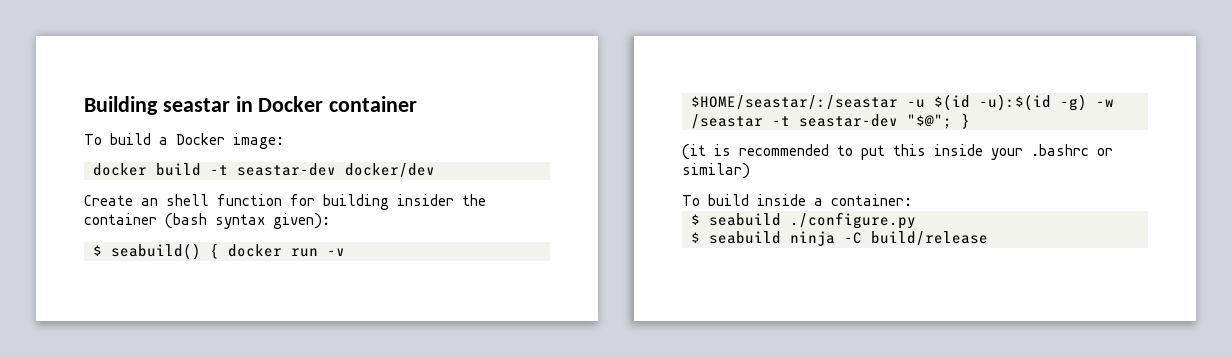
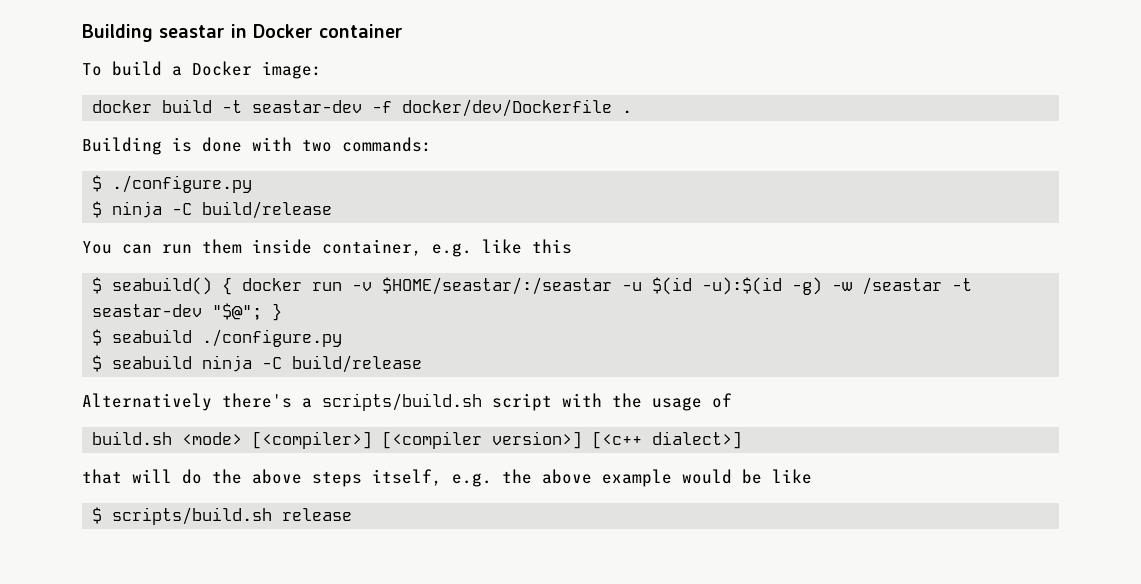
[345,163,435,178] [84,194,486,210] [84,213,330,229] docker/dev // Create an shell function for building insider the container (bash syntax given): -> [372,99,633,117] [82,137,432,155] [92,175,253,193] [92,201,333,219] [82,239,572,257] -f docker/dev/Dockerfile . // Building is done with two commands: // $ ./configure.py // $ ninja -C build/release // You can run them inside container, e.g. like this
[682,144,1113,160] [682,163,750,179] [682,194,912,206] // (it is recommended to put this inside your .bashrc or similar) // To build inside a container: -> (283, 312) none
(988, 238) none -> [82,393,732,411] [92,431,743,449] [82,469,812,487] [92,507,353,525] // Alternatively there's a scripts/build.sh script with the usage of // build.sh <mode> [<compiler>] [<compiler version>] [<c++ dialect>] // that will do the above steps itself, e.g. the above example would be like // $ scripts/build.sh release

